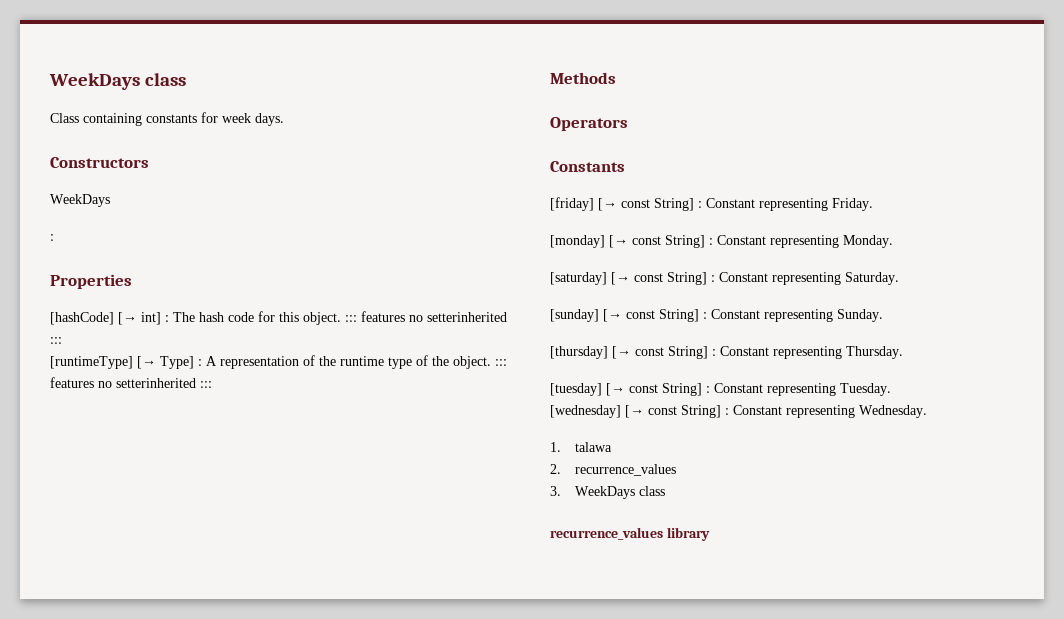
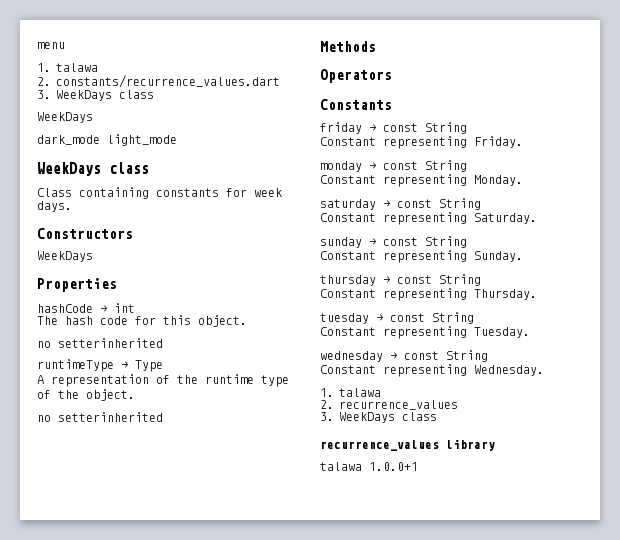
(49, 81) none -> [37,42,65,49] [37,63,98,72] [37,75,280,88] [37,90,154,101] [37,112,93,123] [37,134,177,146] menu // 1. talawa // 2. constants/recurrence_values.dart // 3. WeekDays class // WeekDays // dark_mode light_mode //
[50,234,54,241] // : -> (93, 256) none
[50,312,169,325] [hashCode] [→ int] : -> [37,303,135,313] hashCode → int //
[345,311,507,322] [50,337,62,344] [50,356,202,369] ::: features no setterinherited ::: // [runtimeType] [→ Type] : -> [37,338,163,348] [37,359,163,372] // no setterinherited // runtimeType → Type //
[495,359,507,366] [50,377,212,388] ::: features no setterinherited ::: -> [37,412,163,422] // no setterinherited
[550,197,873,211] [550,235,893,248] [550,272,899,285] [550,309,883,322] [550,346,903,359] [550,383,891,396] [550,405,729,418] [friday] [→ const String] : Constant representing Friday. // [monday] [→ const String] : Constant representing Monday. // [saturday] [→ const String] : Constant representing Saturday. // [sunday] [→ const String] : Constant representing Sunday. // [thursday] [→ const String] : Constant representing Thursday. // [tuesday] [→ const String] : Constant representing Tuesday. // [wednesday] [→ const String] : -> [320,122,467,134] [320,136,523,149] [320,160,467,172] [320,174,523,187] [320,198,481,210] [320,212,537,225] [320,236,467,248] [320,250,523,263] [320,274,481,286] [320,288,537,301] [320,312,474,324] [320,326,530,339] [320,350,488,362] friday → const String // Constant representing Friday. // monday → const String // Constant representing Monday. // saturday → const String // Constant representing Saturday. // sunday → const String // Constant representing Sunday. // thursday → const String // Constant representing Thursday. // tuesday → const String // Constant representing Tuesday. // wednesday → const String //
(710, 534) none -> [320,462,418,471] // talawa 1.0.0+1

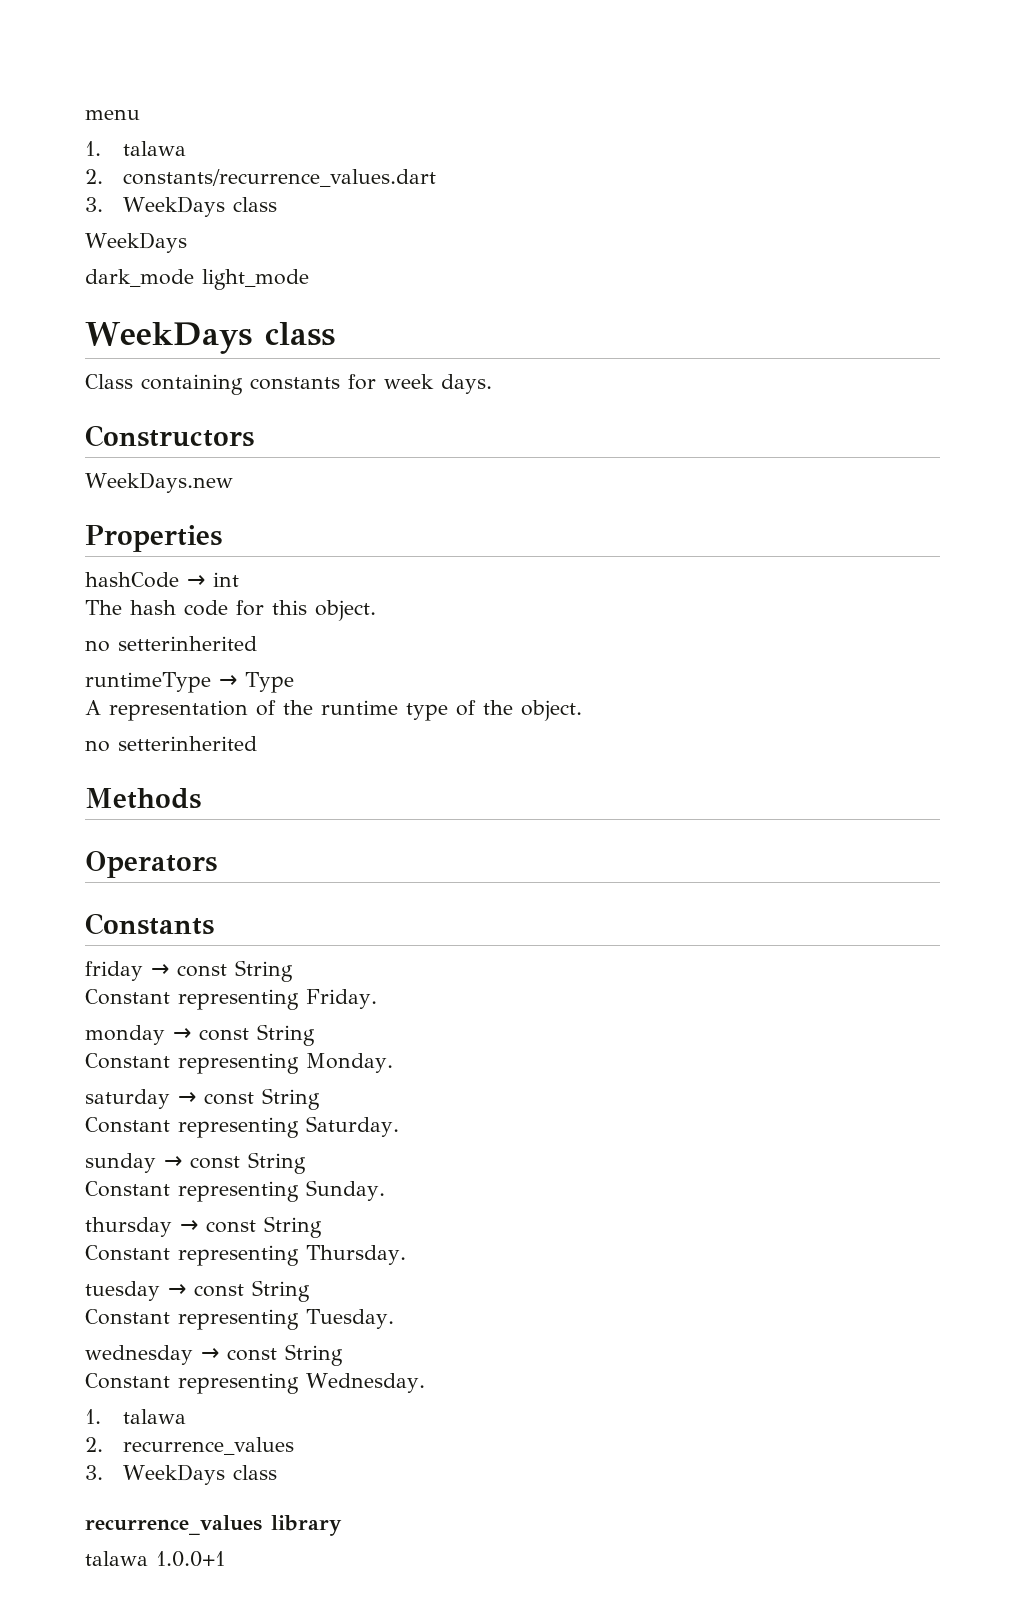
[37,251,93,262] WeekDays -> [85,472,233,493] WeekDays.new

